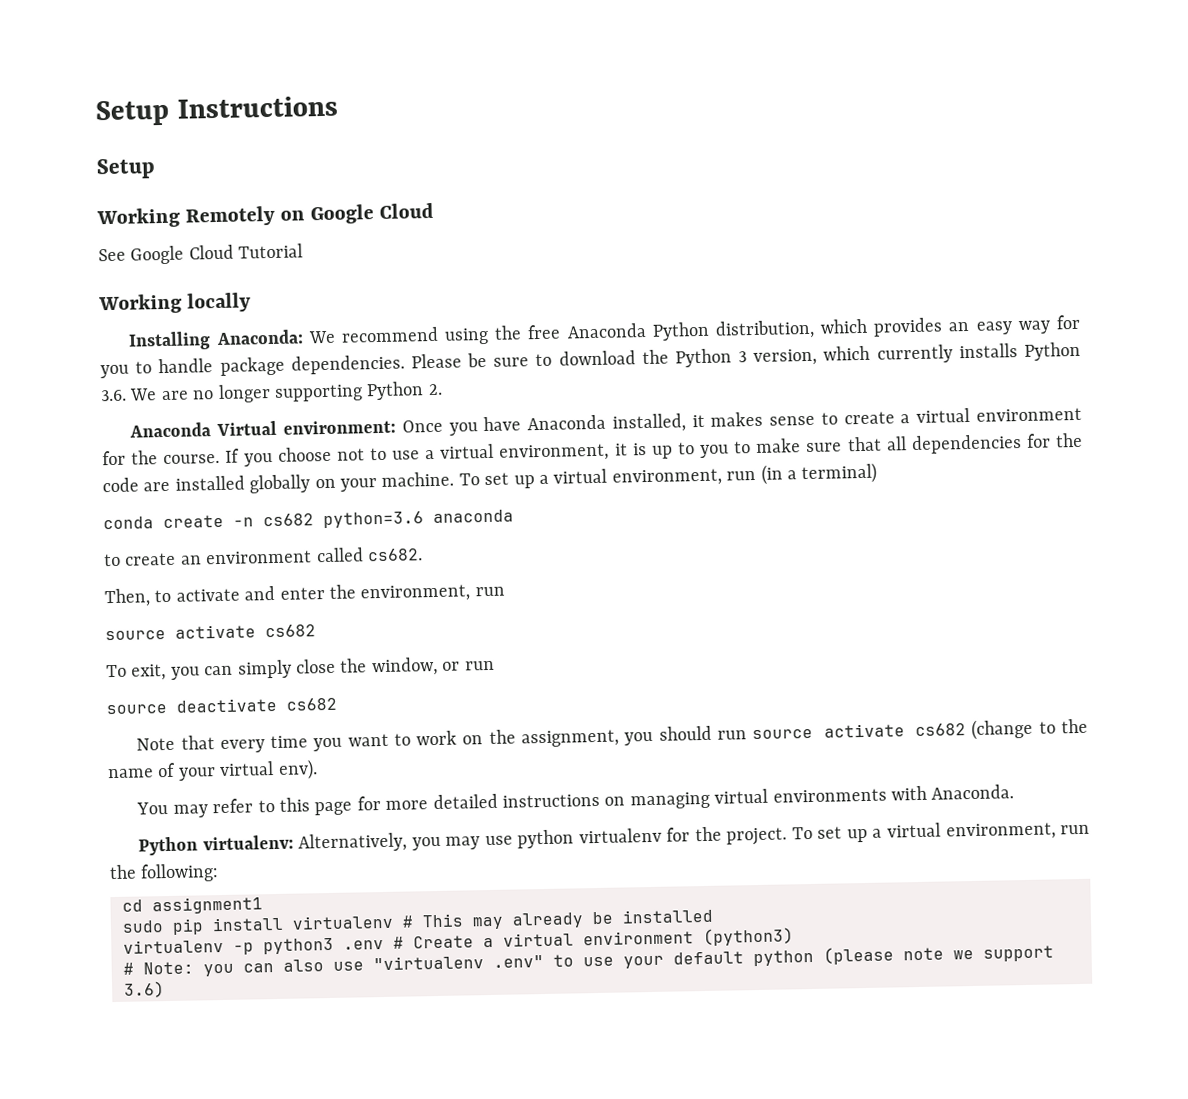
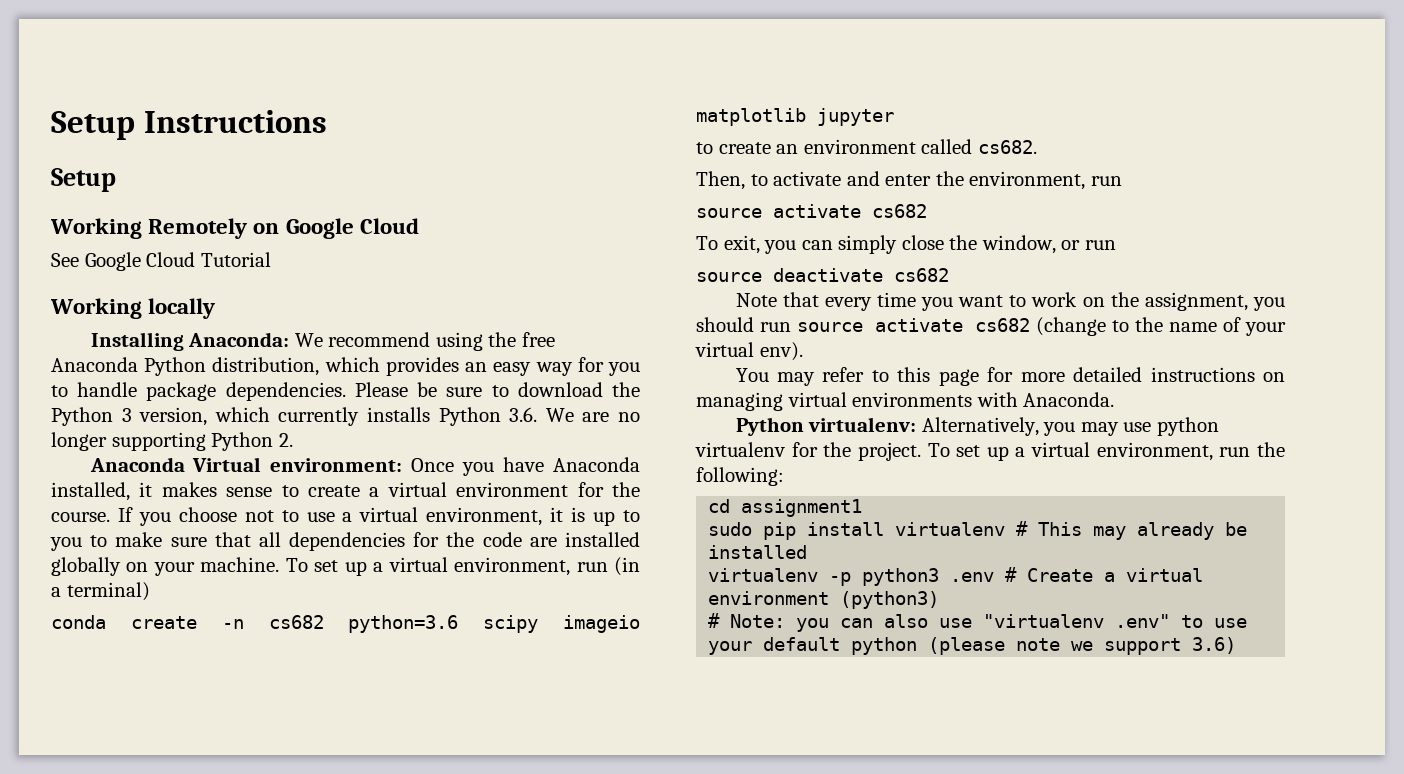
[433,509,514,523] anaconda -> [483,615,640,633] [696,108,894,126] scipy imageio matplotlib jupyter

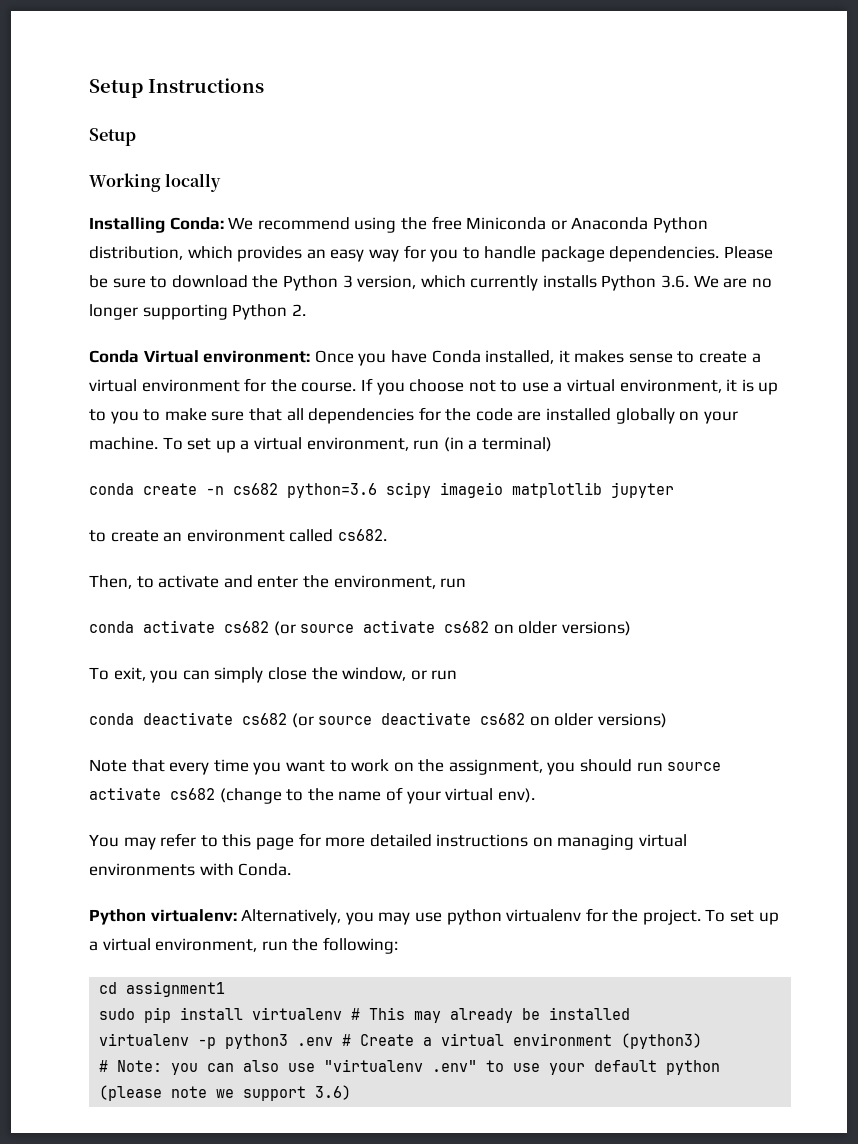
[50,218,419,239] [51,252,271,271] // Working Remotely on Google Cloud // See Google Cloud Tutorial -> (136, 137) none
[188,332,290,347] Anaconda: -> [169,217,224,230] Conda:
(555, 339) none -> [466,217,567,230] Miniconda or
[89,457,185,472] Anaconda -> [89,350,139,363] Conda
[553,457,640,472] Anaconda -> [431,350,481,363] Conda
[696,204,927,218] source activate cs682 -> [89,620,631,636] conda activate cs682 (or source activate cs682 on older versions)
(1116, 245) none -> [89,712,314,728] conda deactivate cs682 (or
(949, 275) none -> [529,713,667,728] on older versions)
[1023,392,1115,407] Anaconda. -> [238,863,292,876] Conda.

